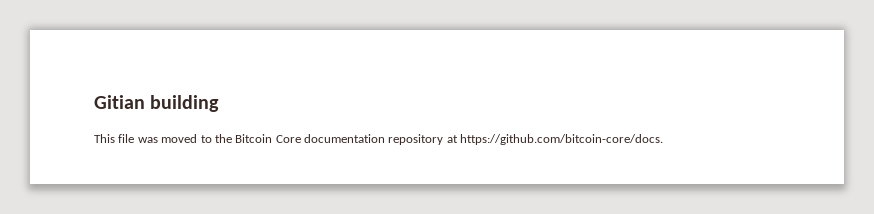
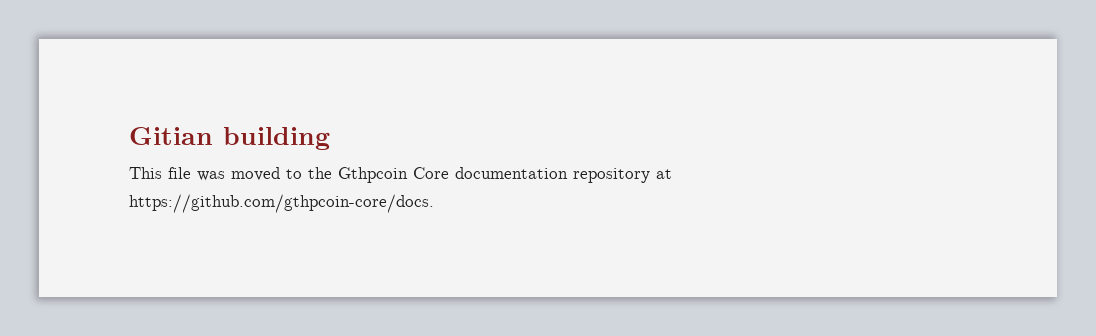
[235,134,273,143] Bitcoin -> [338,167,408,183] Gthpcoin
[460,134,664,145] https://github.com/bitcoin-core/docs. -> [129,194,434,213] https://github.com/gthpcoin-core/docs.

